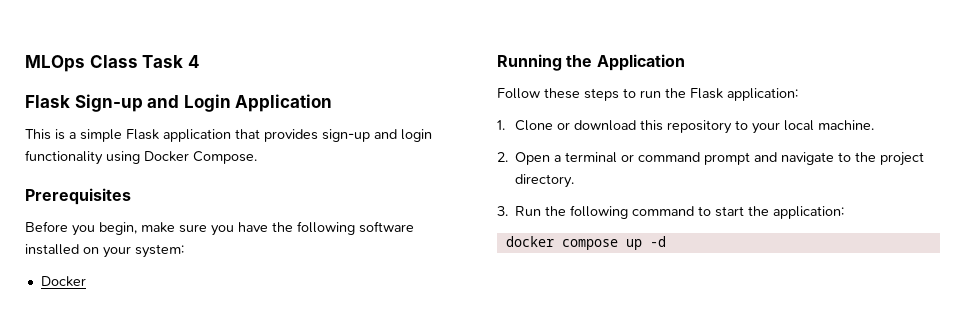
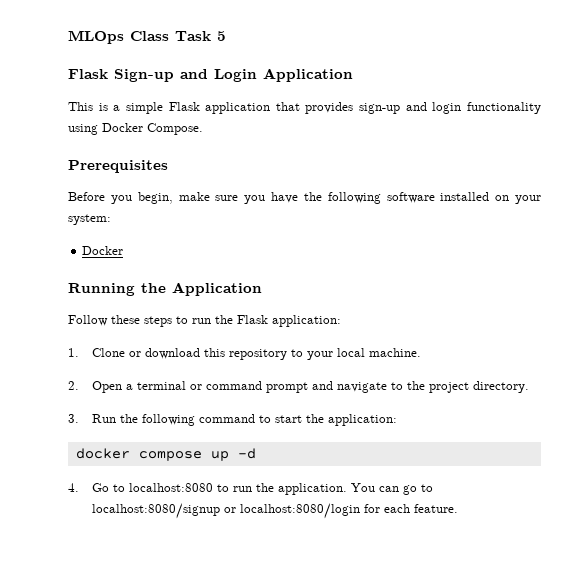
[187,55,200,68] 4 -> [217,31,226,41] 5
(666, 241) none -> [68,483,433,495] [91,503,458,519] // 4. Go to localhost:8080 to run the application. You can go to localhost:8080/signup or localhost:8080/login for each feature.

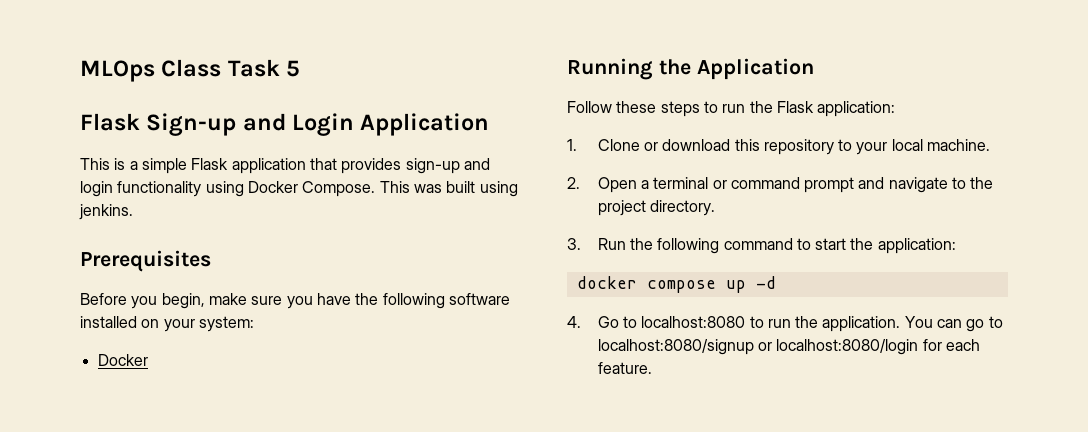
(203, 129) none -> [379,181,518,197] [79,204,133,220] This was built using jenkins.

